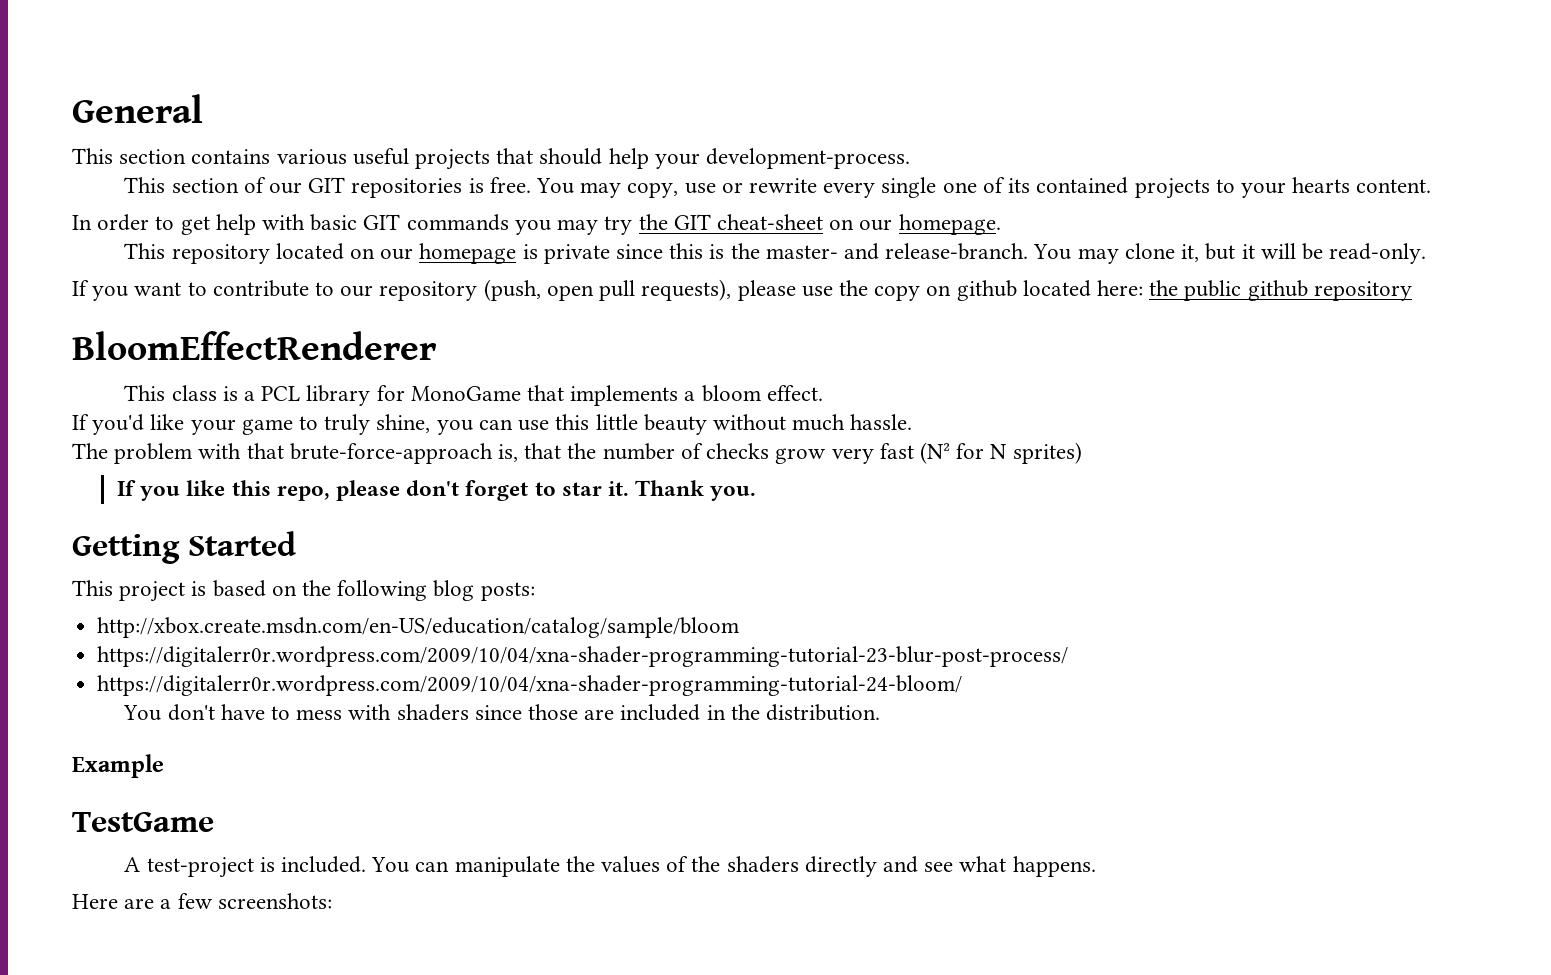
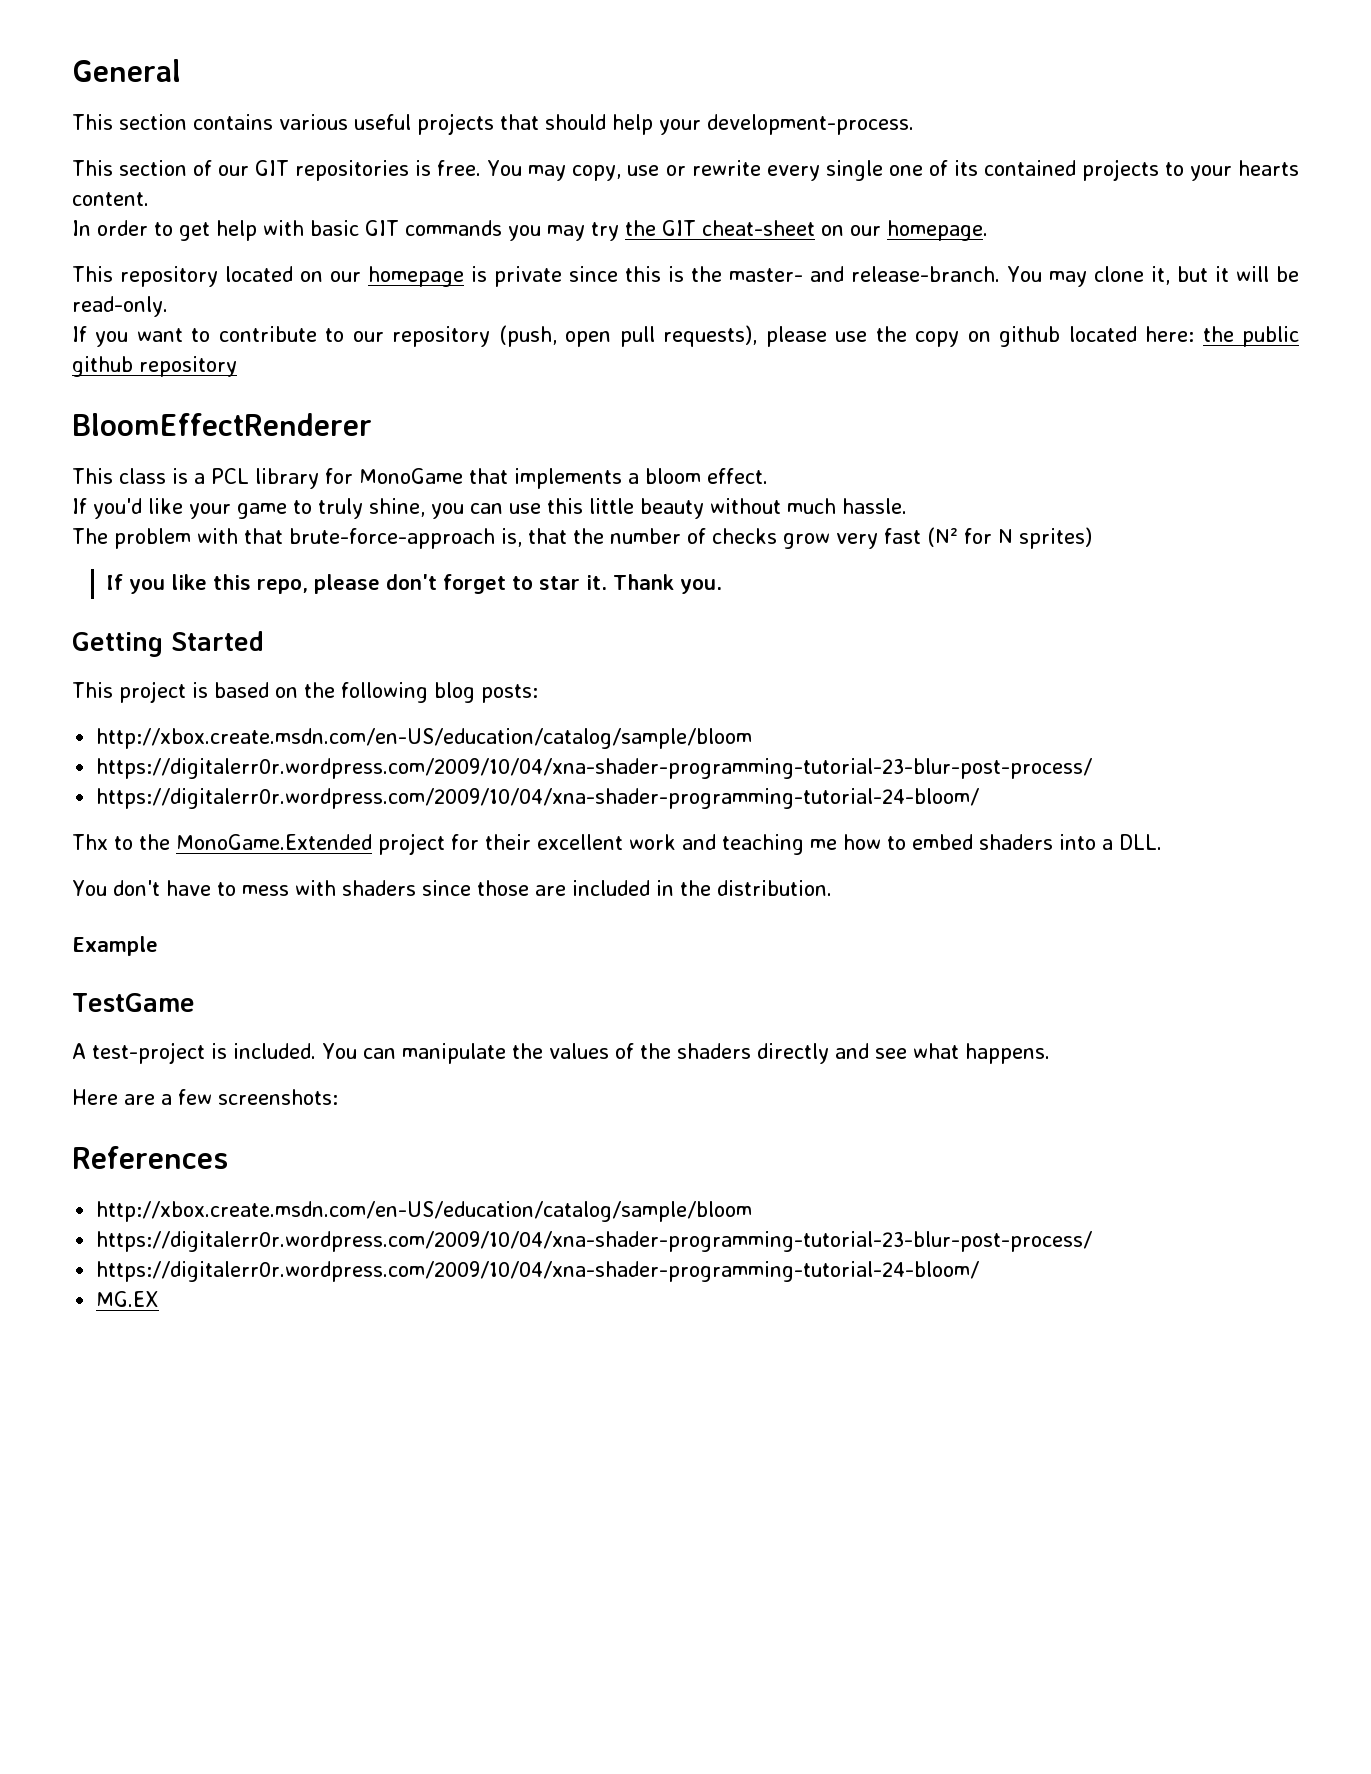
(963, 685) none -> [72,833,1162,855] // Thx to the MonoGame.Extended project for their excellent work and teaching me how to embed shaders into a DLL.
(332, 901) none -> [72,1146,228,1169] [96,1201,753,1222] [96,1231,1093,1252] [96,1261,980,1282] [96,1291,160,1307] // References // http://xbox.create.msdn.com/en-US/education/catalog/sample/bloom // https://digitalerr0r.wordpress.com/2009/10/04/xna-shader-programming-tutorial-23-blur-post-process/ // https://digitalerr0r.wordpress.com/2009/10/04/xna-shader-programming-tutorial-24-bloom/ // MG.EX

